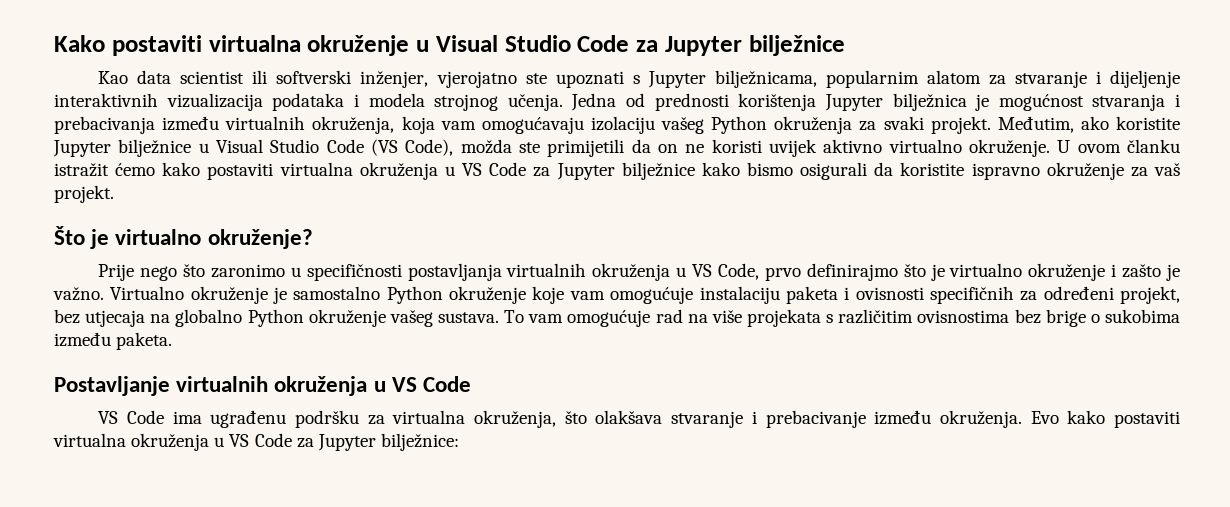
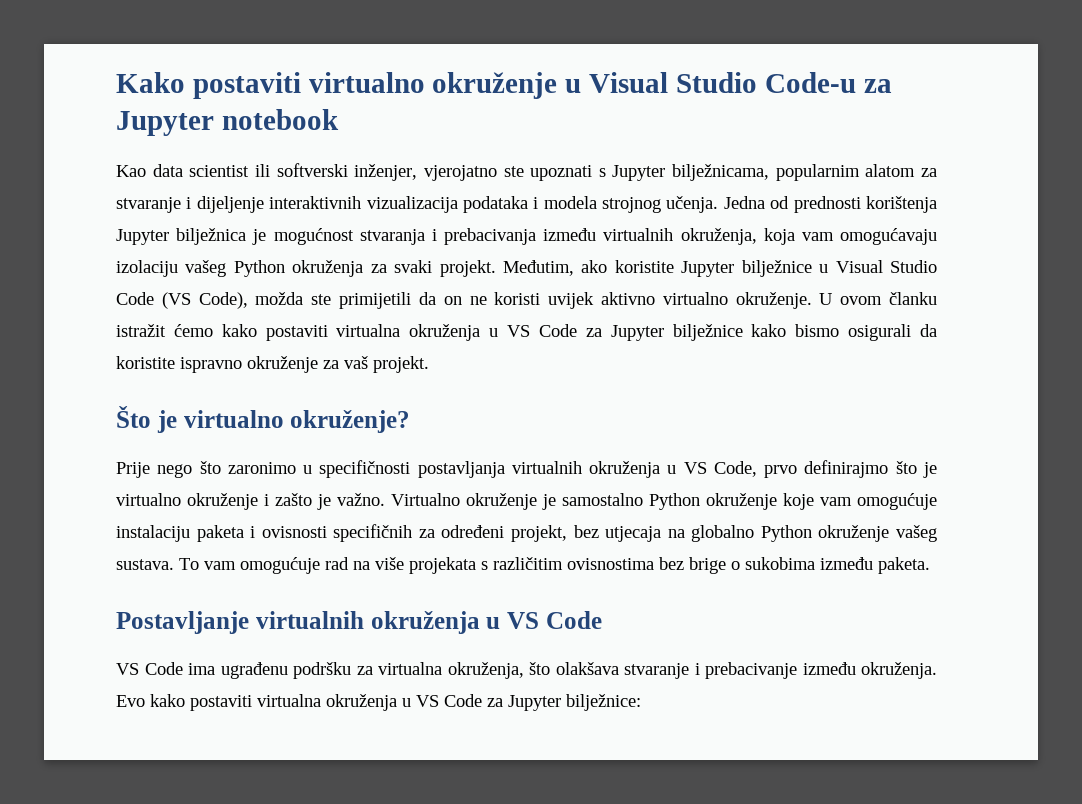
[208,35,301,52] virtualna -> [308,72,425,93] virtualno
[577,35,845,56] Code za Jupyter bilježnice -> [764,72,892,93] [116,109,339,136] Code-u za Jupyter notebook

